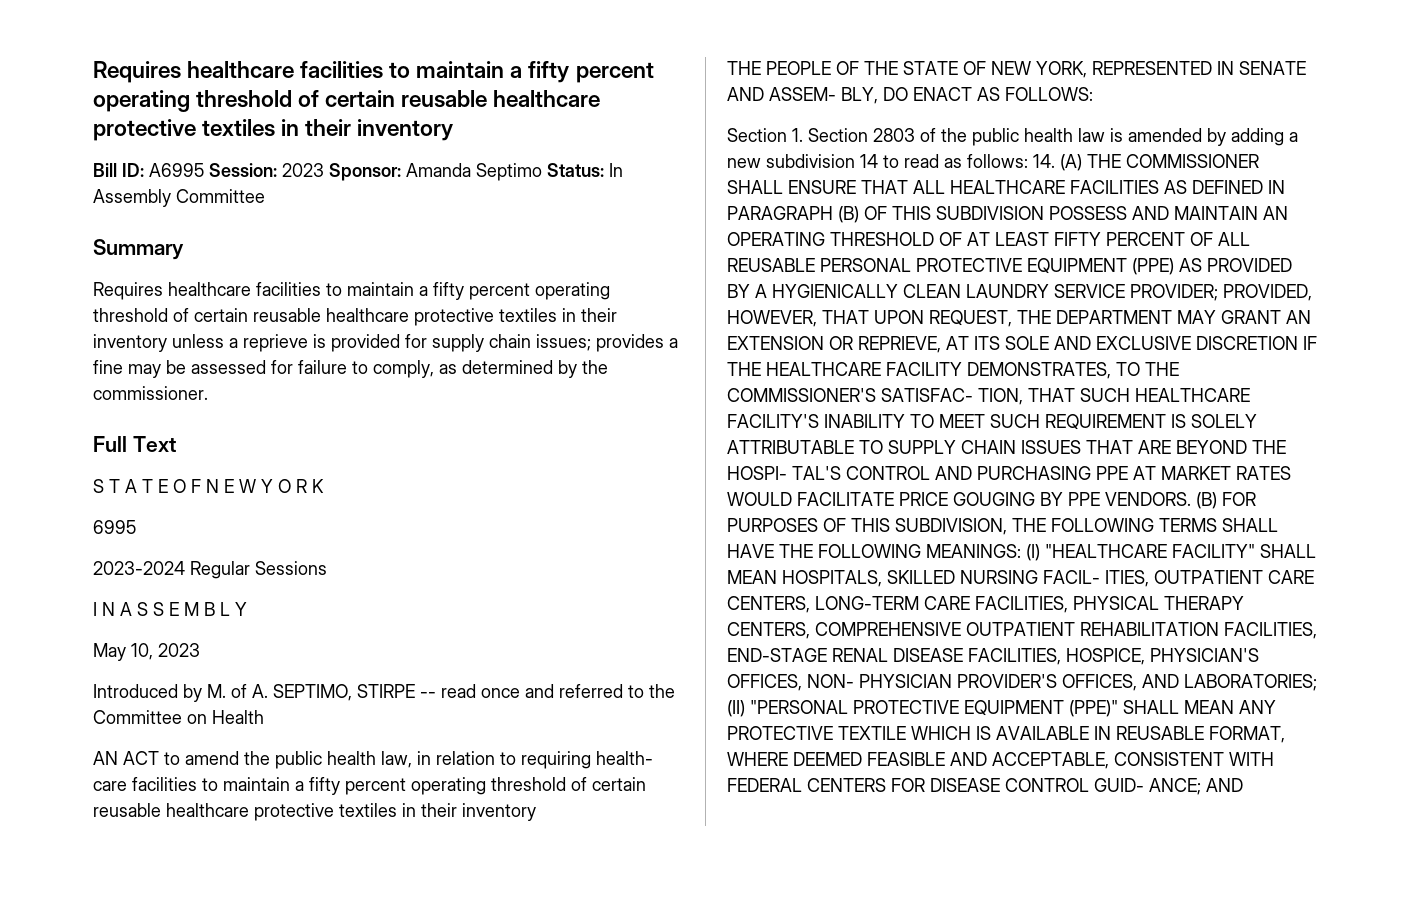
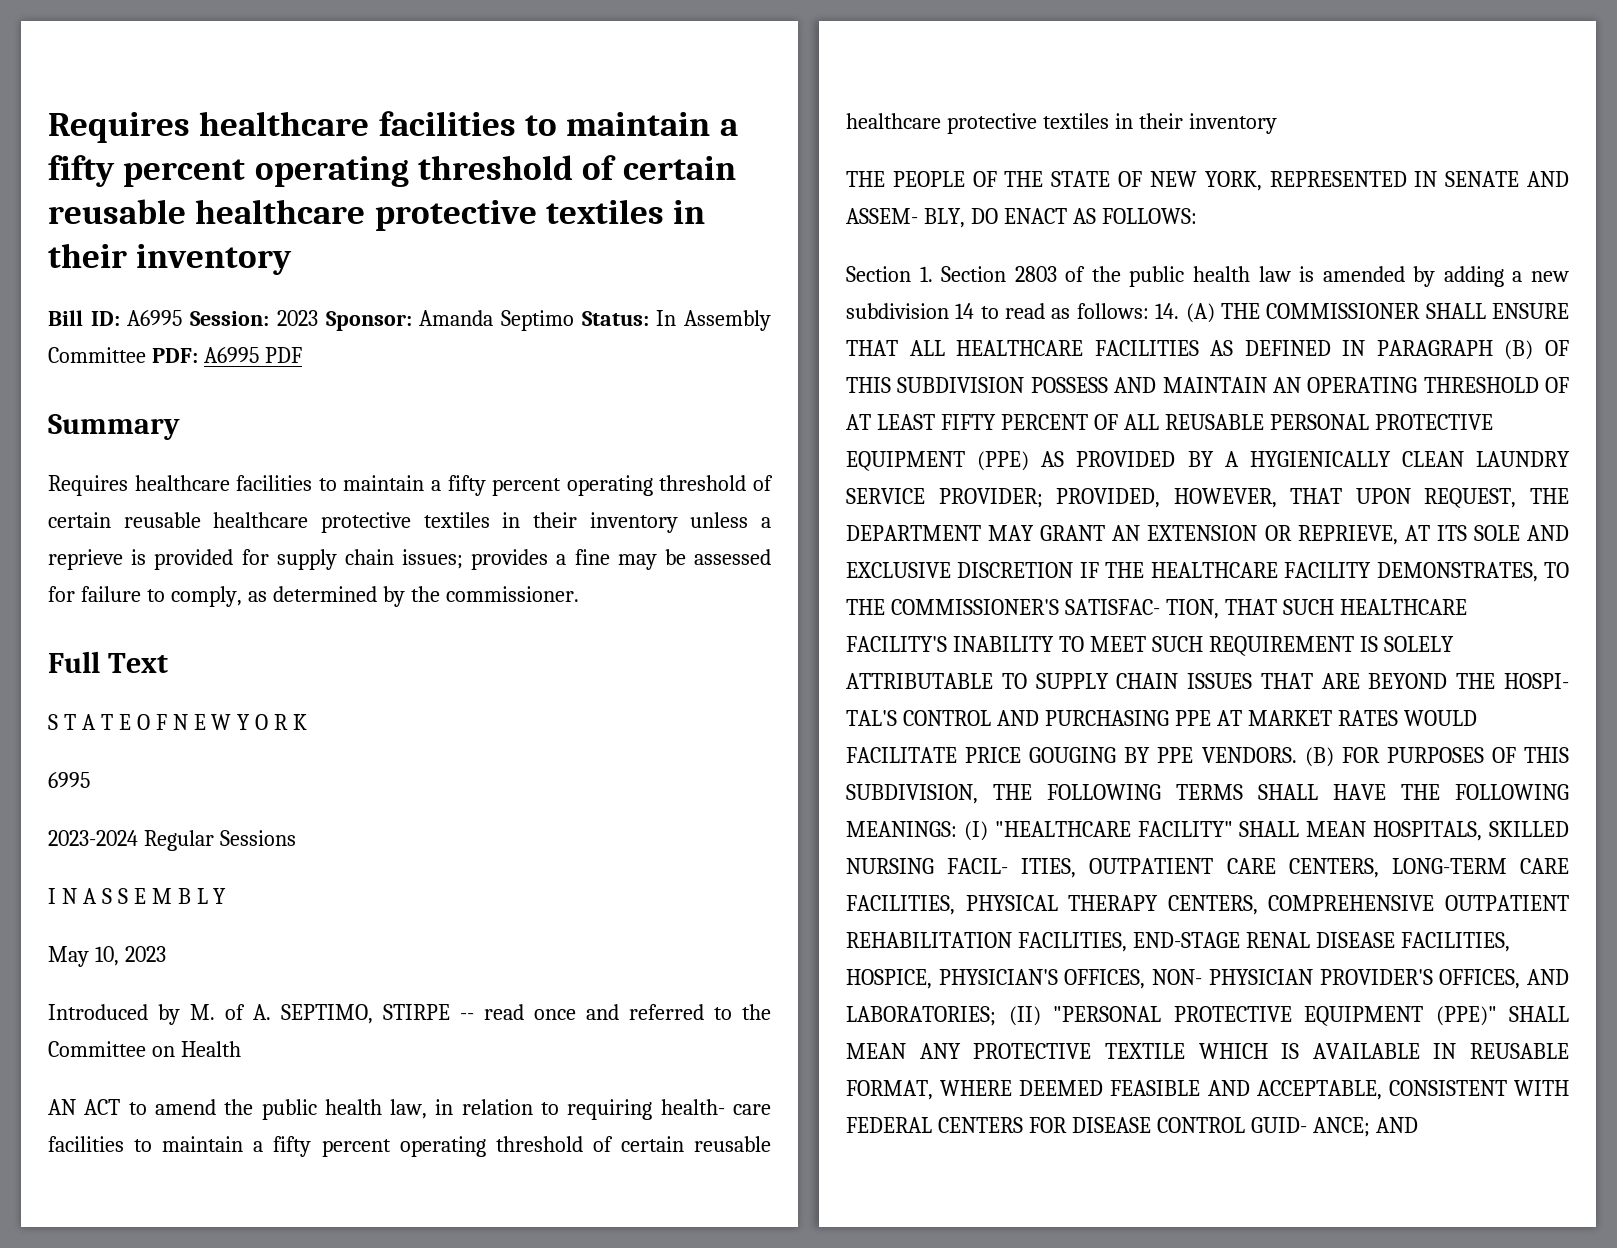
(265, 196) none -> [151,347,302,363] PDF: A6995 PDF

